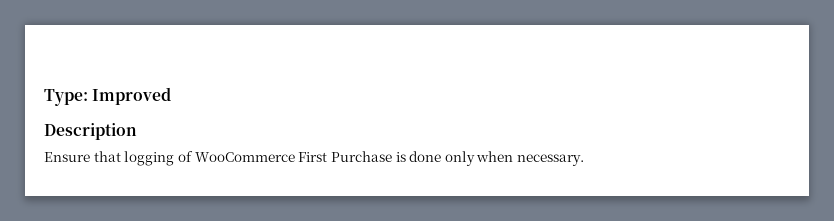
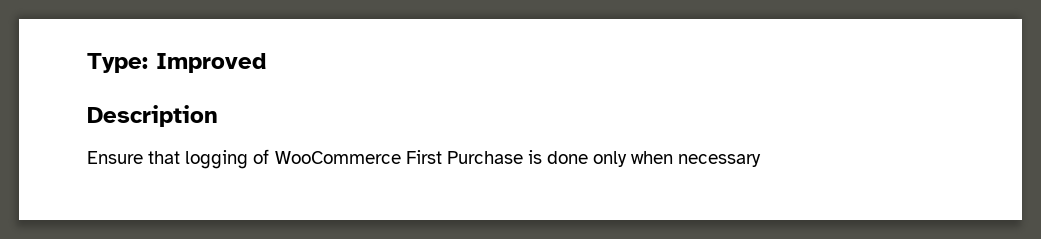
[517,154,585,166] necessary. -> [678,154,762,167] necessary

